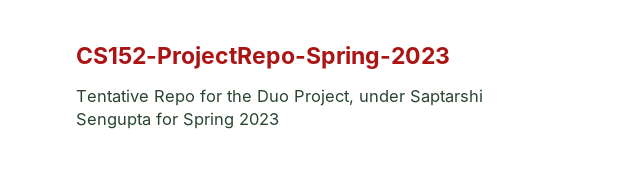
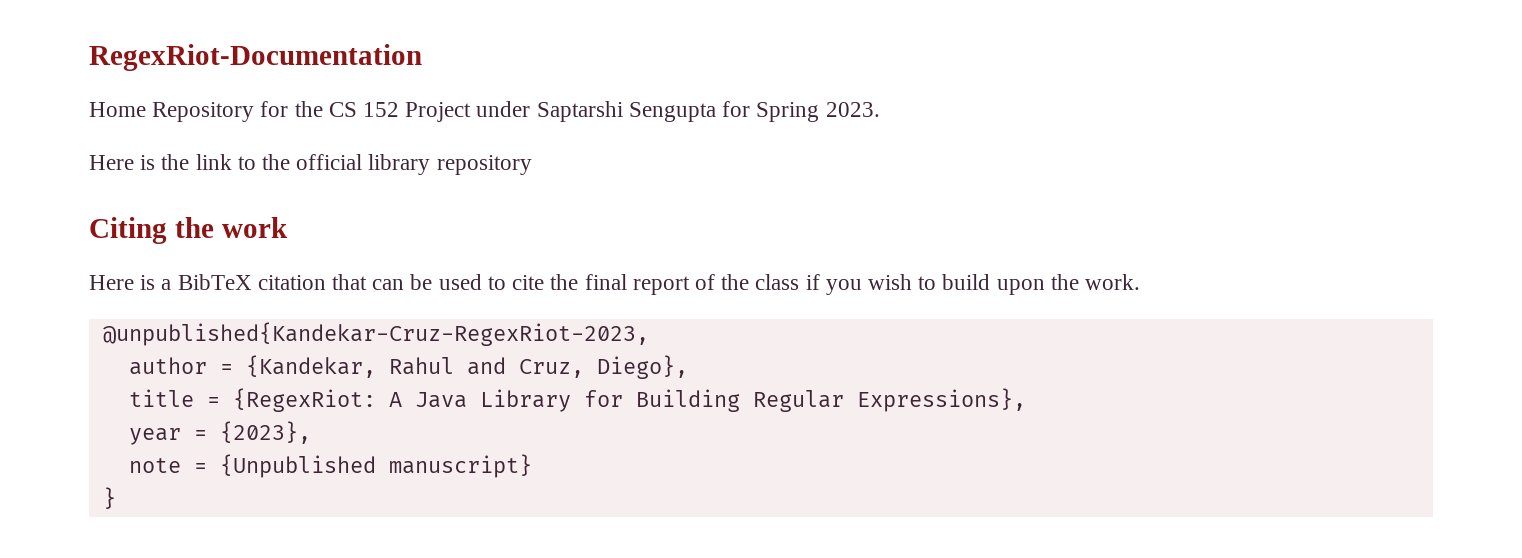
[76,46,450,69] [76,89,354,106] CS152-ProjectRepo-Spring-2023 // Tentative Repo for the Duo Project, -> [89,44,422,71] [89,101,472,122] RegexRiot-Documentation // Home Repository for the CS 152 Project
[239,113,279,125] 2023 -> [825,102,880,117] [89,154,532,175] [89,217,288,244] [89,274,1141,295] [102,322,649,346] [128,355,688,379] [128,388,1026,412] [128,421,311,445] [128,454,532,478] [102,487,116,509] 2023. // Here is the link to the official library repository // Citing the work // Here is a BibTeX citation that can be used to cite the final report of the class if you wish to build upon the work. // @unpublished{Kandekar-Cruz-RegexRiot-2023, // author = {Kandekar, Rahul and Cruz, Diego}, // title = {RegexRiot: A Java Library for Building Regular Expressions}, // year = {2023}, // note = {Unpublished manuscript} // }

